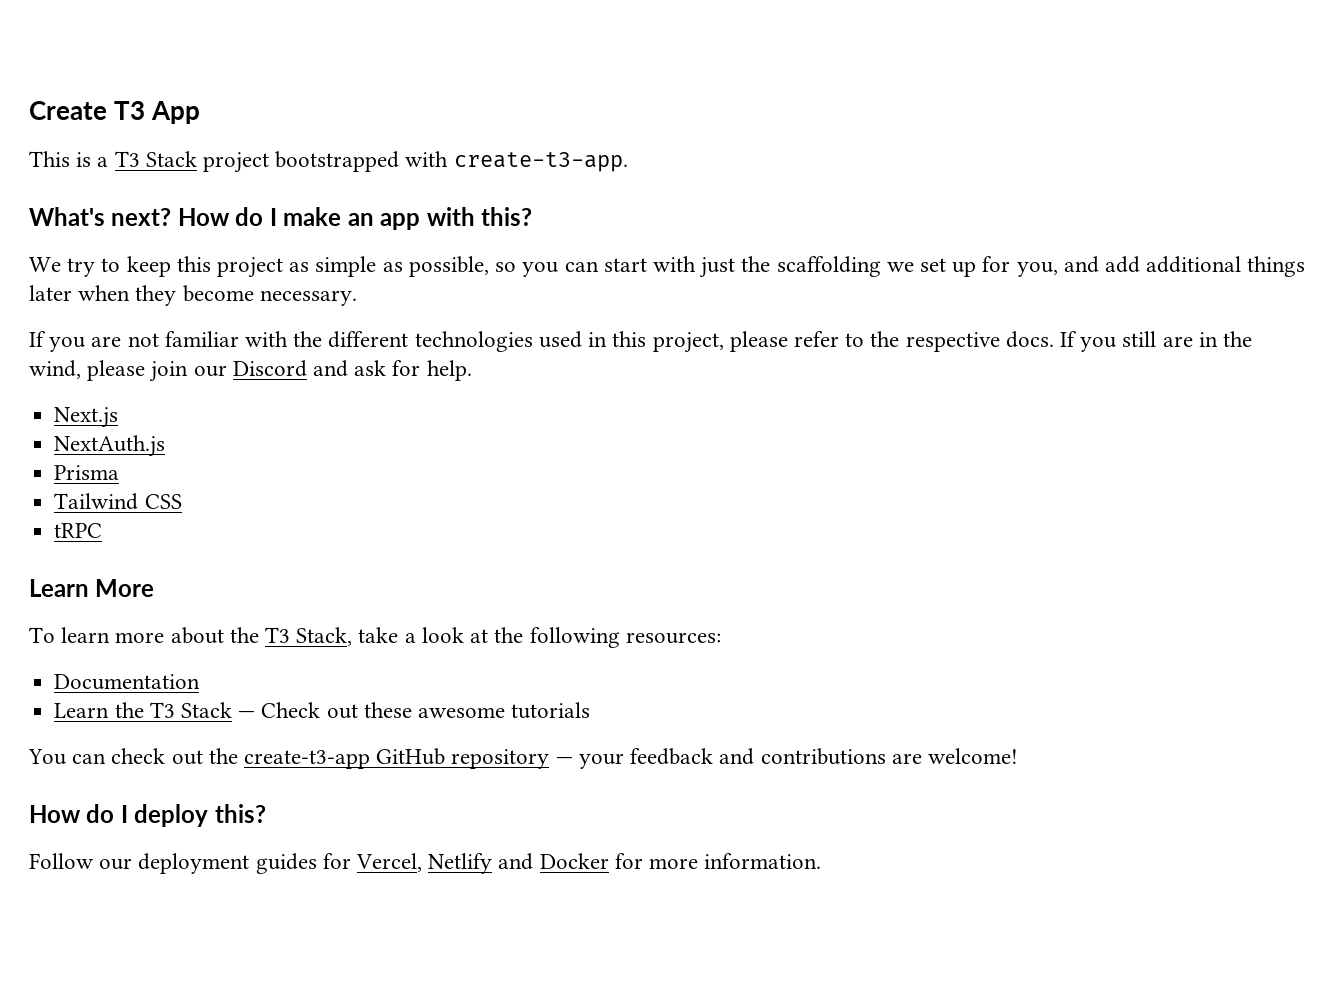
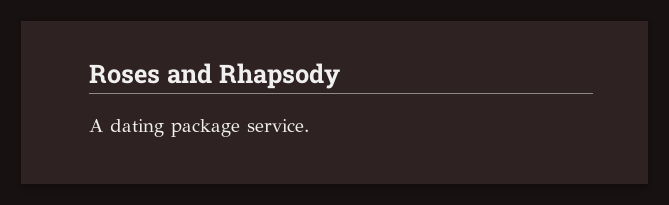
[29,101,201,124] [29,151,628,173] [29,207,533,230] [29,256,1306,278] [29,285,357,306] [29,331,1253,353] [29,360,472,382] [54,407,119,428] [54,435,166,457] [54,465,120,480] [54,493,182,510] [54,523,103,538] [29,579,155,597] [29,627,721,648] [54,674,201,690] [54,702,591,719] [28,748,1018,769] [29,804,266,827] [29,853,822,874] Create T3 App // This is a T3 Stack project bootstrapped with create-t3-app. // What's next? How do I make an app with this? // We try to keep this project as simple as possible, so you can start with just the scaffolding we set up for you, and add additional things later when they become necessary. // If you are not familiar with the different technologies used in this project, please refer to the respective docs. If you still are in the wind, please join our Discord and ask for help. // Next.js // NextAuth.js // Prisma // Tailwind CSS // tRPC // Learn More // To learn more about the T3 Stack, take a look at the following resources: // Documentation // Learn the T3 Stack — Check out these awesome tutorials // You can check out the create-t3-app GitHub repository — your feedback and contributions are welcome! // How do I deploy this? // Follow our deployment guides for Vercel, Netlify and Docker for more information. -> [89,63,340,89] [89,119,309,137] Roses and Rhapsody // A dating package service.

